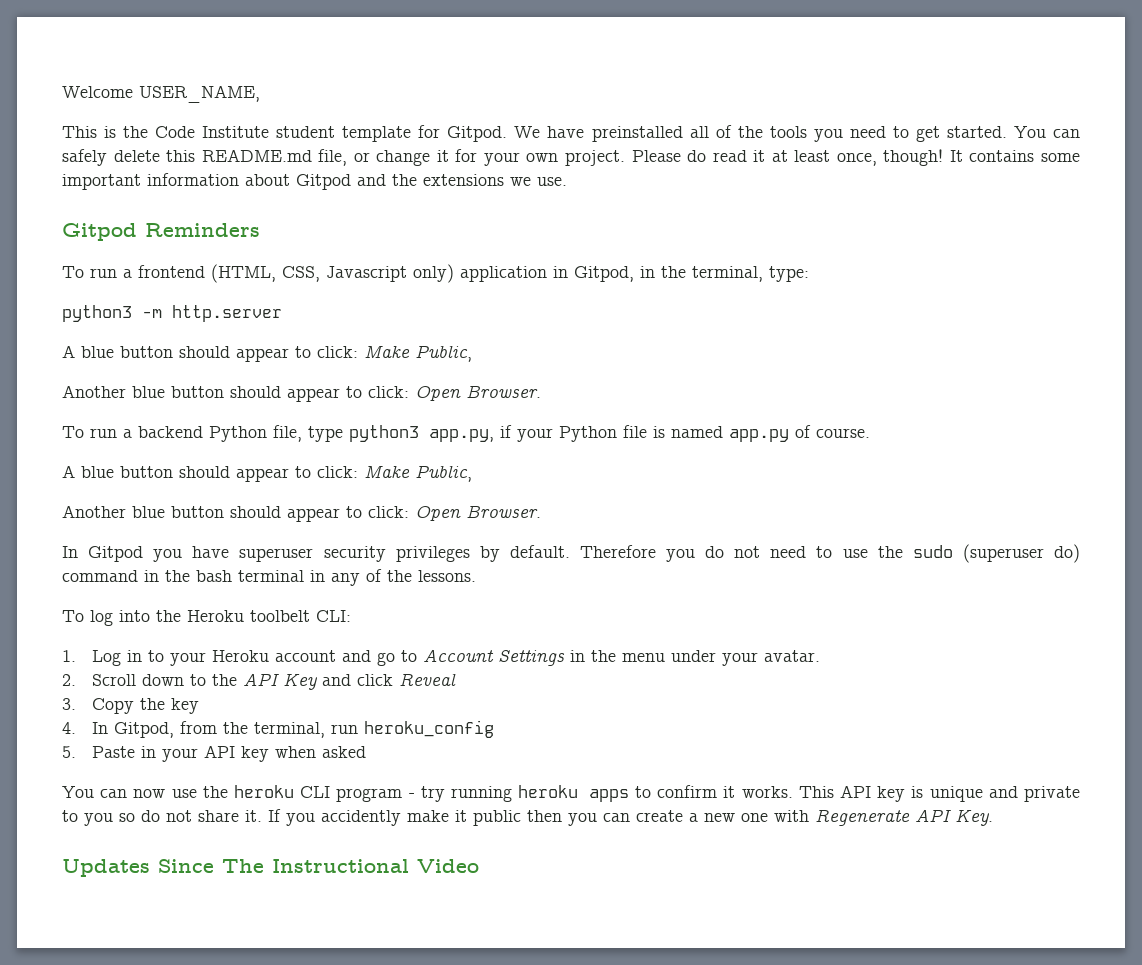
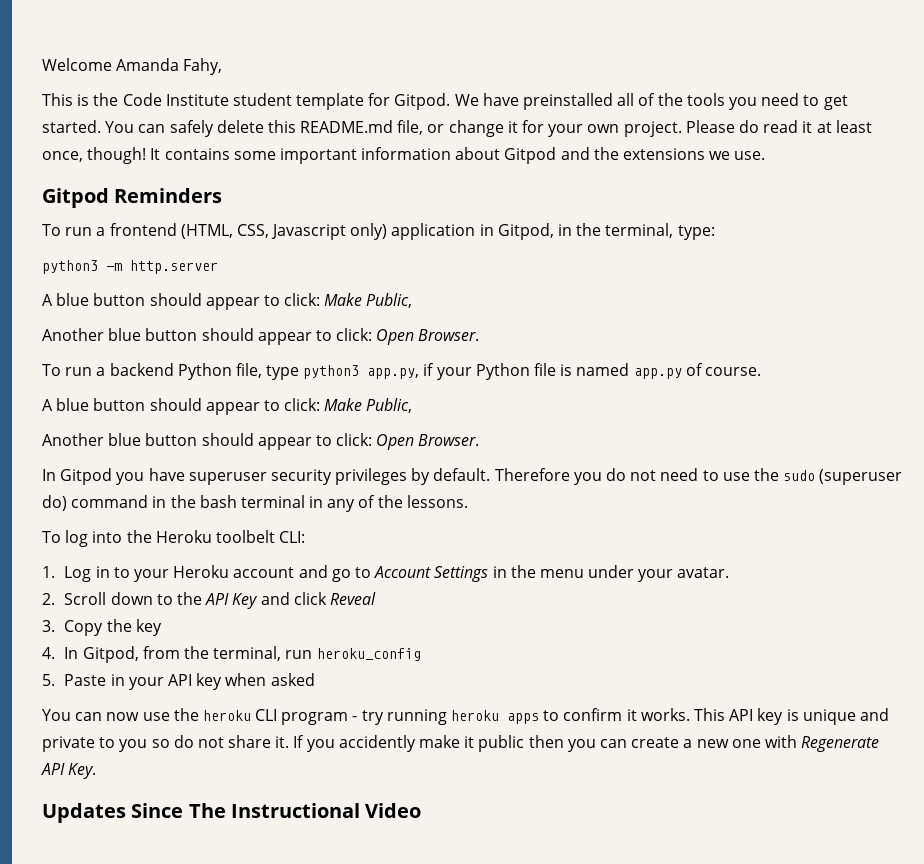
[139,85,260,103] USER_NAME, -> [116,58,223,75] Amanda Fahy,

